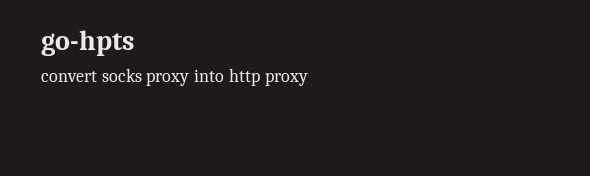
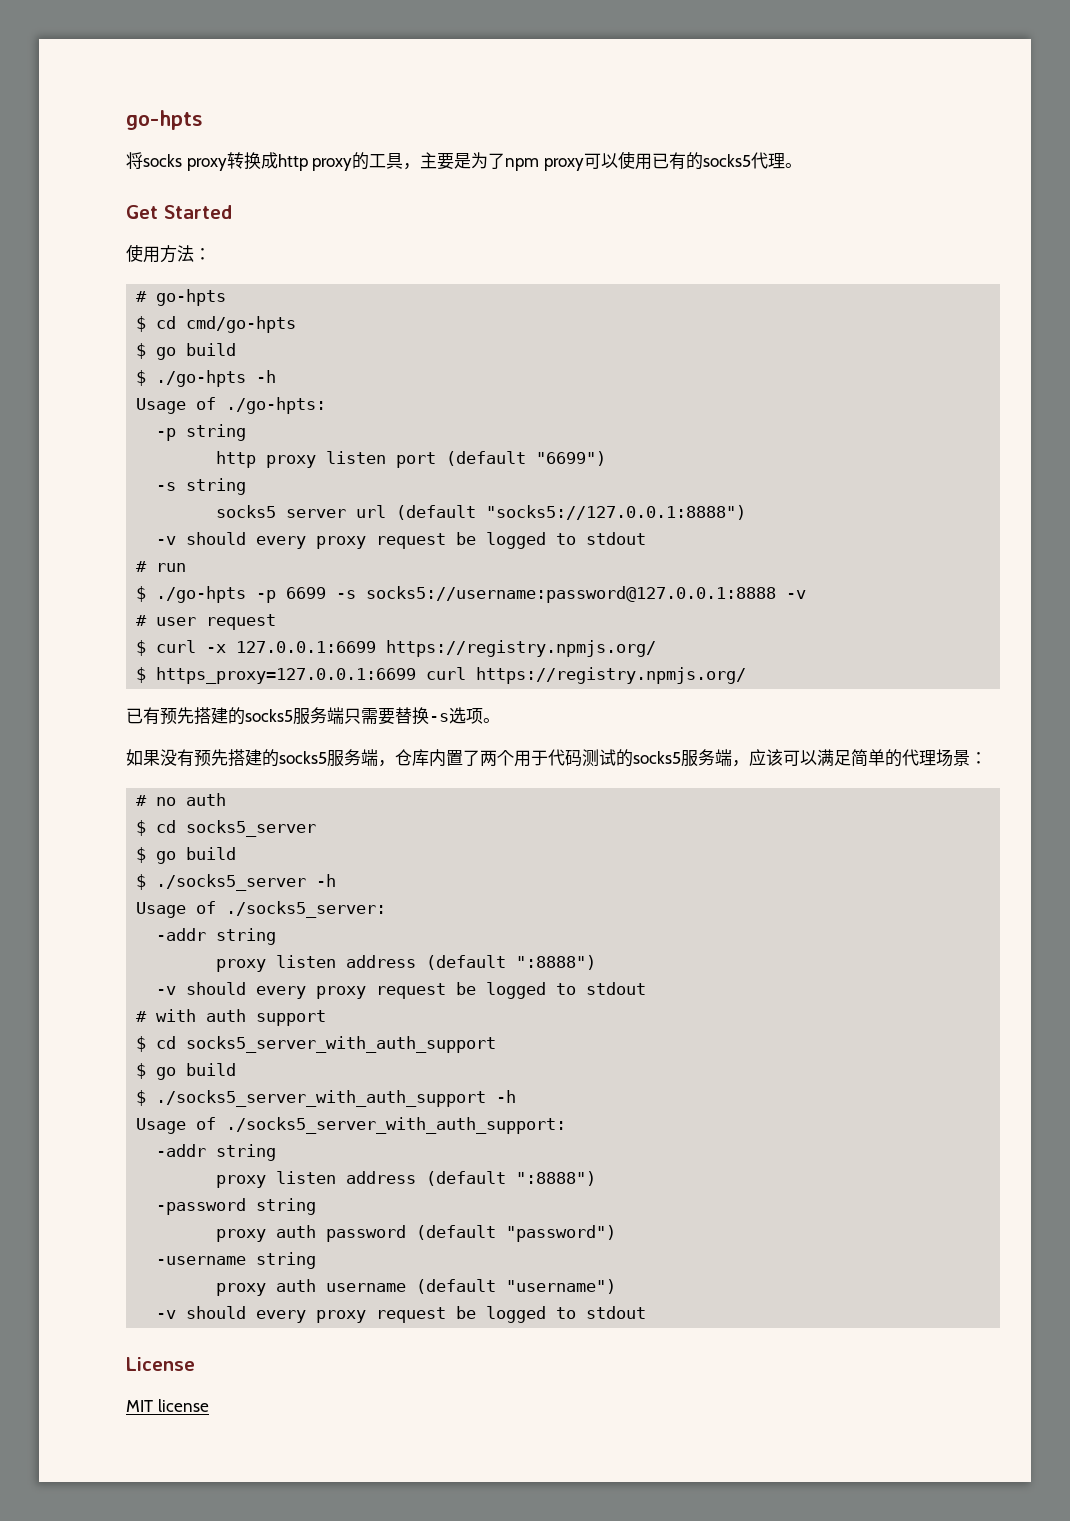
[41,30,134,56] [41,71,97,82] go-hpts // convert -> [126,110,203,130] [126,152,143,169] go-hpts // 将
[194,68,308,86] into http proxy -> [226,151,802,171] [126,205,232,219] [126,244,211,263] [136,289,227,306] [136,316,297,333] [136,343,237,360] [136,370,277,387] [136,397,327,414] [156,424,247,441] [216,451,607,468] [156,478,247,495] [216,505,747,520] [156,532,647,549] [136,561,187,572] [136,586,807,603] [136,614,277,630] [136,640,657,657] [136,667,747,684] [126,707,500,725] [126,749,987,767] [136,793,227,806] [136,820,317,837] [136,847,237,864] [136,874,337,891] [136,901,387,918] [156,928,277,945] [216,955,597,972] [156,982,647,999] [136,1009,327,1026] [136,1036,497,1053] [136,1063,237,1080] [136,1090,517,1107] [136,1117,567,1134] [156,1144,277,1161] [216,1171,597,1188] [156,1198,317,1215] [216,1225,617,1242] [156,1252,317,1269] [216,1279,617,1296] [156,1306,647,1323] [126,1357,195,1371] [126,1399,209,1412] 转换成http proxy的工具，主要是为了npm proxy可以使用已有的socks5代理。 // Get Started // 使用方法： // # go-hpts // $ cd cmd/go-hpts // $ go build // $ ./go-hpts -h // Usage of ./go-hpts: // -p string // http proxy listen port (default "6699") // -s string // socks5 server url (default "socks5://127.0.0.1:8888") // -v should every proxy request be logged to stdout // # run // $ ./go-hpts -p 6699 -s socks5://username:password@127.0.0.1:8888 -v // # user request // $ curl -x 127.0.0.1:6699 https://registry.npmjs.org/ // $ https_proxy=127.0.0.1:6699 curl https://registry.npmjs.org/ // 已有预先搭建的socks5服务端只需要替换-s选项。 // 如果没有预先搭建的socks5服务端，仓库内置了两个用于代码测试的socks5服务端，应该可以满足简单的代理场景： // # no auth // $ cd socks5_server // $ go build // $ ./socks5_server -h // Usage of ./socks5_server: // -addr string // proxy listen address (default ":8888") // -v should every proxy request be logged to stdout // # with auth support // $ cd socks5_server_with_auth_support // $ go build // $ ./socks5_server_with_auth_support -h // Usage of ./socks5_server_with_auth_support: // -addr string // proxy listen address (default ":8888") // -password string // proxy auth password (default "password") // -username string // proxy auth username (default "username") // -v should every proxy request be logged to stdout // License // MIT license

